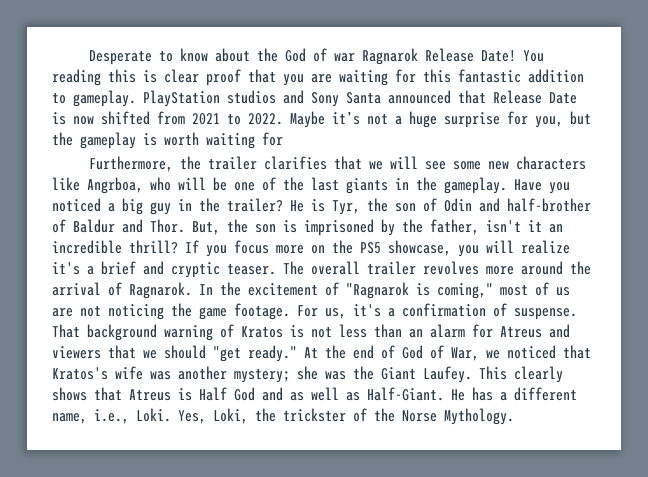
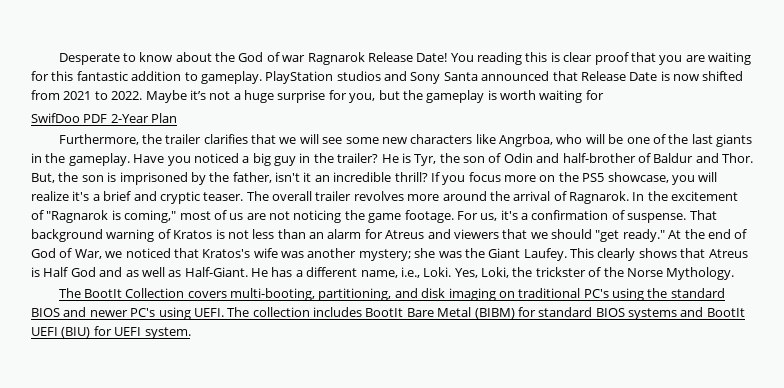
(283, 139) none -> [31,113,178,123] // SwifDoo PDF 2-Year Plan
(514, 416) none -> [58,288,725,301] [31,307,745,320] [31,326,191,339] // The BootIt Collection covers multi-booting, partitioning, and disk imaging on traditional PC's using the standard BIOS and newer PC's using UEFI. The collection includes BootIt Bare Metal (BIBM) for standard BIOS systems and BootIt UEFI (BIU) for UEFI system.

